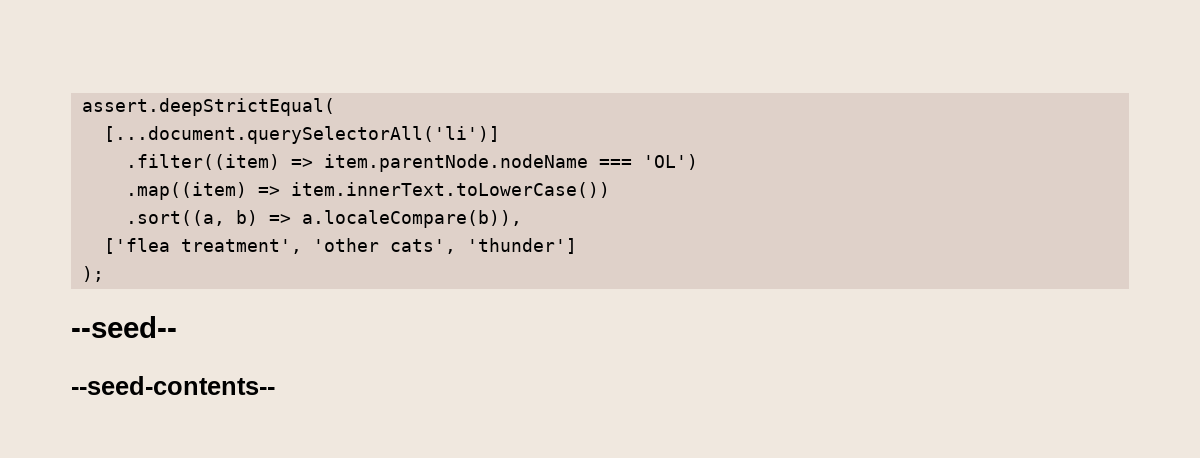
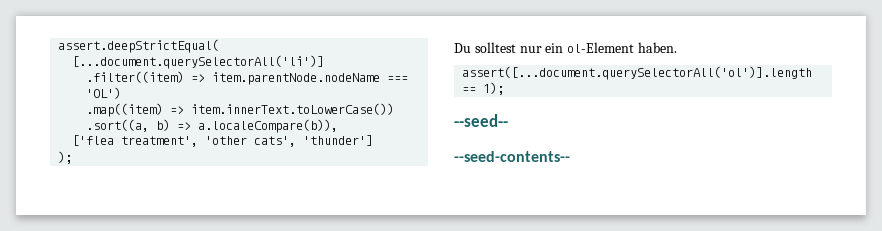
(105, 274) none -> [454,42,677,53] [462,66,813,80] [462,82,505,95] // Du solltest nur ein ol-Element haben. // assert([...document.querySelectorAll('ol')].length == 1);

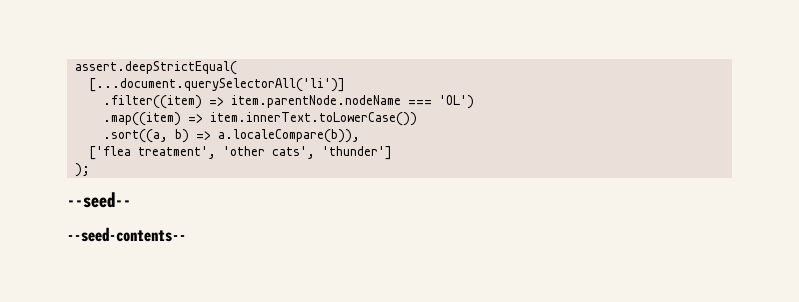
[454,42,677,53] [462,66,813,80] [462,82,505,95] // Du solltest nur ein ol-Element haben. // assert([...document.querySelectorAll('ol')].length == 1); -> (90, 170) none

